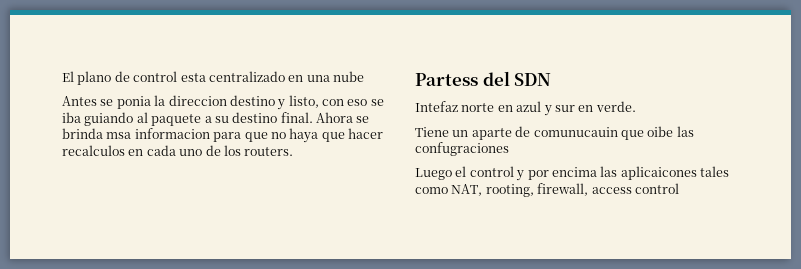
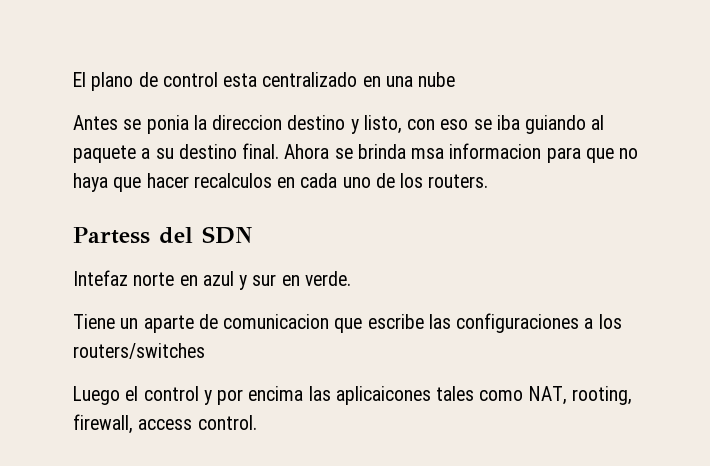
[533,126,694,140] [415,142,509,156] comunucauin que oibe las confugraciones -> [223,313,622,333] [73,343,205,359] comunicacion que escribe las configuraciones a los routers/switches
[634,183,679,194] control -> [197,415,257,430] control.

